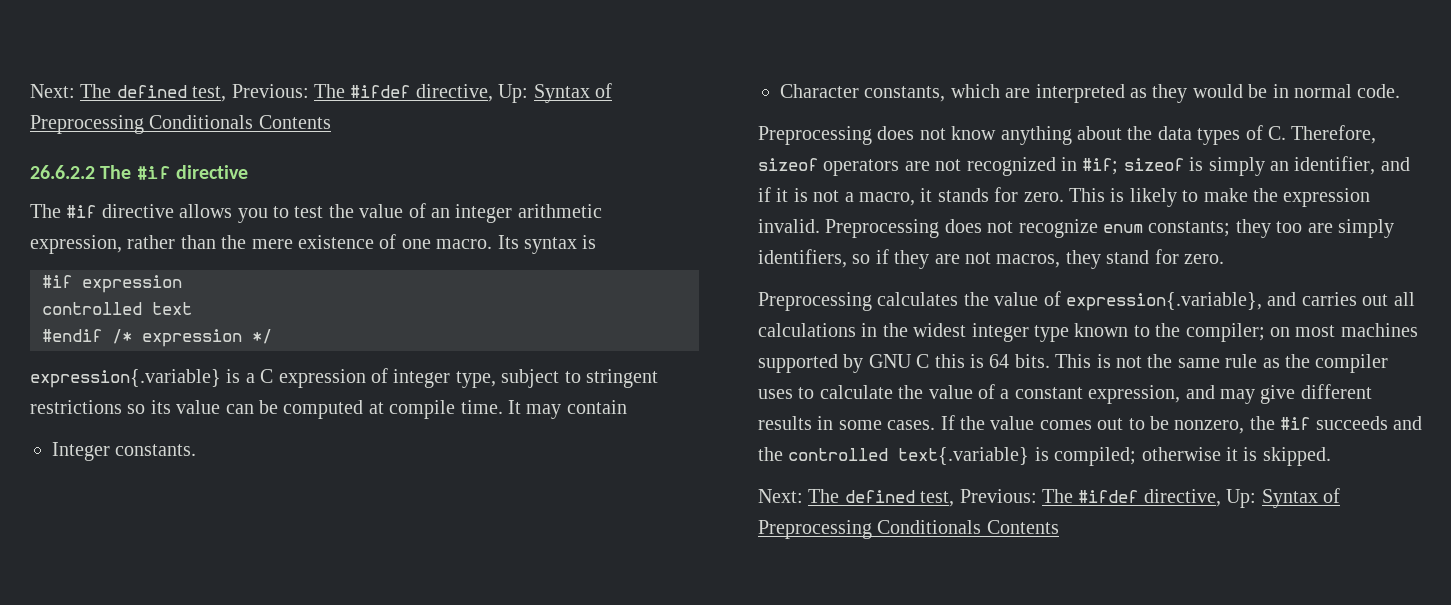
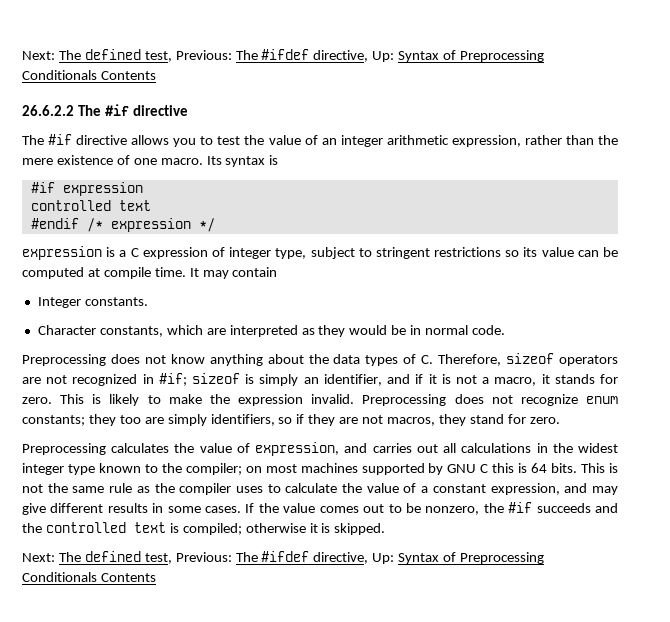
[30,369,221,388] expression{.variable} -> [22,246,102,260] expression
[1066,292,1262,311] expression{.variable}, -> [255,442,340,456] expression,
[898,447,1030,465] text{.variable} -> [133,522,166,533] text

